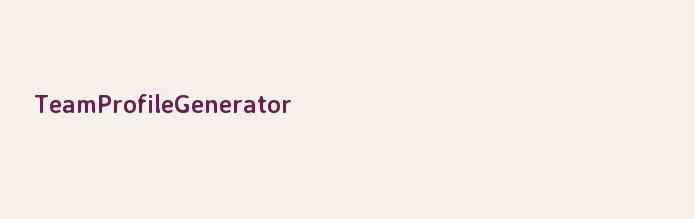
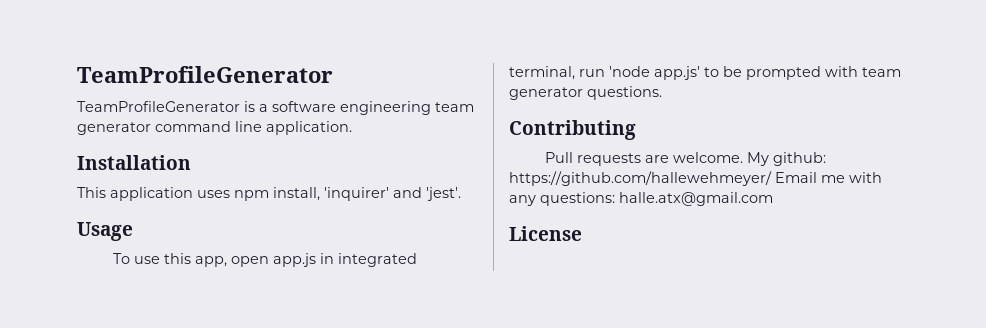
[34,94,292,113] TeamProfileGenerator -> [77,66,333,83] [77,101,474,115] [77,121,352,135] [77,155,191,170] [77,187,461,201] [77,222,133,241] [113,253,418,267] [509,66,901,80] [509,86,662,100] [509,120,636,140] [545,152,827,166] [509,171,882,186] [509,192,773,206] [509,226,582,241] TeamProfileGenerator // TeamProfileGenerator is a software engineering team generator command line application. // Installation // This application uses npm install, 'inquirer' and 'jest'. // Usage // To use this app, open app.js in integrated terminal, run 'node app.js' to be prompted with team generator questions. // Contributing // Pull requests are welcome. My github: https://github.com/hallewehmeyer/ Email me with any questions: halle.atx@gmail.com // License

